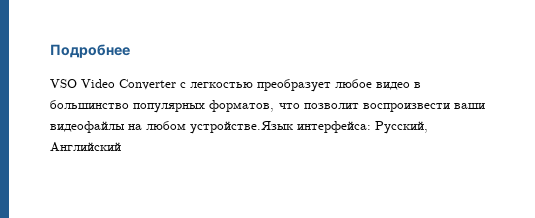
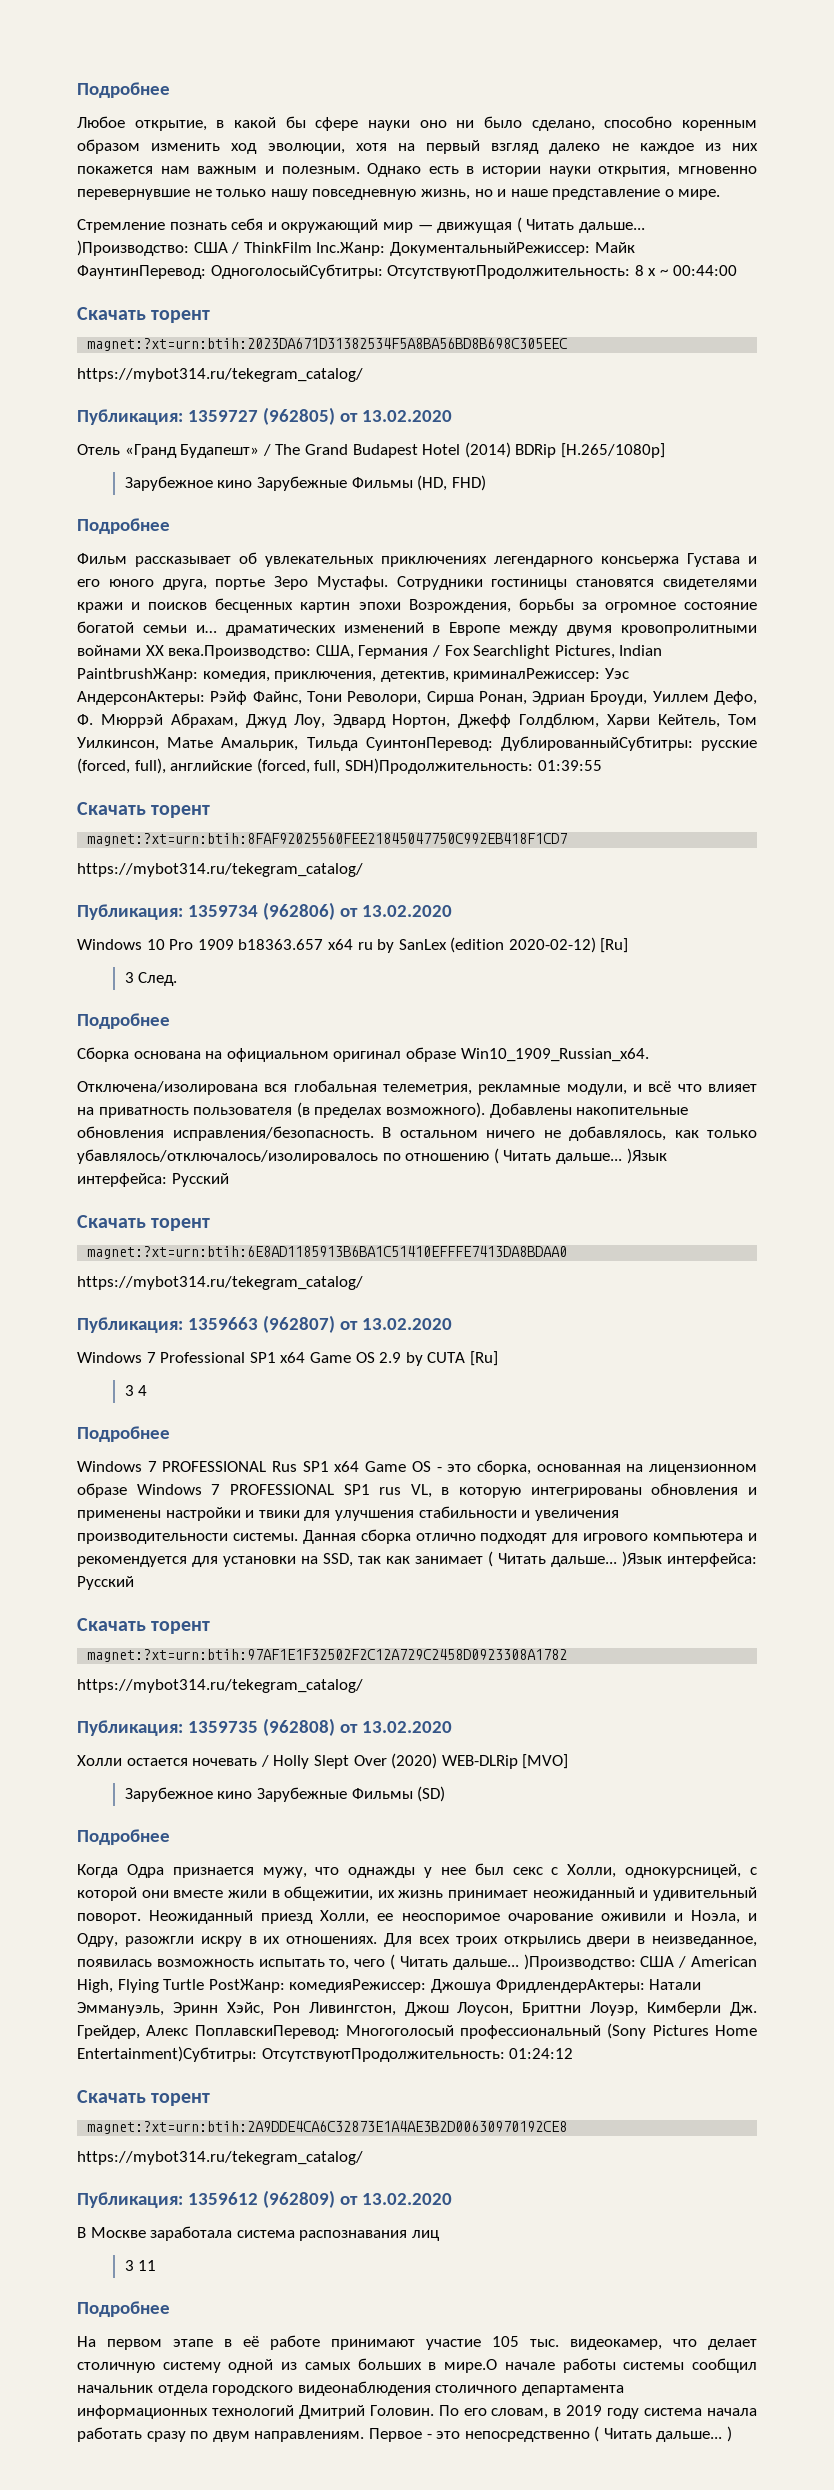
[50,44,130,58] [50,79,421,92] [50,100,485,113] [50,121,428,134] [50,142,121,152] Подробнее // VSO Video Converter с легкостью преобразует любое видео в большинство популярных форматов, что позволит воспроизвести ваши видеофайлы на любом устройстве.Язык интерфейса: Русский, Английский -> [77,82,170,98] [77,116,757,131] [77,139,758,154] [77,163,757,177] [77,189,721,200] [77,217,645,233] [77,240,635,256] [77,264,737,279] [77,307,211,323] [87,338,568,351] [77,368,363,382] [77,407,452,425] [77,442,665,458] [124,475,486,491] [77,518,170,534] [77,552,757,567] [77,576,757,590] [77,598,758,613] [77,621,757,636] [77,645,663,659] [77,668,629,682] [77,691,757,705] [77,713,757,728] [77,736,758,751] [77,758,602,774] [77,802,211,818] [87,833,568,846] [77,863,363,877] [77,902,452,920] [77,937,629,953] [124,972,178,986] [77,1013,170,1029] [77,1047,649,1062] [77,1080,757,1095] [77,1102,689,1118] [77,1126,757,1141] [77,1148,667,1164] [77,1173,229,1187] [77,1215,211,1231] [87,1246,568,1259] [77,1276,363,1290] [77,1315,452,1333] [77,1351,498,1366] [124,1385,148,1396] [77,1426,170,1442] [77,1460,757,1475] [77,1483,757,1498] [77,1506,619,1521] [77,1529,757,1544] [77,1551,757,1567] [77,1576,134,1590] [77,1618,211,1634] [87,1649,568,1662] [77,1679,363,1693] [77,1718,452,1736] [77,1753,569,1769] [124,1786,446,1802] [77,1829,170,1845] [77,1863,757,1878] [77,1886,757,1901] [77,1910,758,1924] [77,1933,757,1947] [77,1954,758,1970] [77,1979,702,1993] [77,2001,757,2016] [77,2023,758,2039] [77,2046,574,2062] [77,2090,211,2106] [87,2121,568,2134] [77,2151,363,2165] [77,2190,452,2208] [77,2226,439,2241] [124,2260,157,2271] [77,2301,170,2317] [77,2335,757,2350] [77,2358,758,2373] [77,2381,624,2396] [77,2405,758,2419] [77,2426,733,2442] Подробнее // Любое открытие, в какой бы сфере науки оно ни было сделано, способно коренным образом изменить ход эволюции, хотя на первый взгляд далеко не каждое из них покажется нам важным и полезным. Однако есть в истории науки открытия, мгновенно перевернувшие не только нашу повседневную жизнь, но и наше представление о мире. // Стремление познать себя и окружающий мир — движущая ( Читать дальше... )Производство: США / ThinkFilm Inc.Жанр: ДокументальныйРежиссер: Майк ФаунтинПеревод: ОдноголосыйСубтитры: ОтсутствуютПродолжительность: 8 x ~ 00:44:00 // Скачать торент // magnet:?xt=urn:btih:2023DA671D31382534F5A8BA56BD8B698C305EEC // https://mybot314.ru/tekegram_catalog/ // Публикация: 1359727 (962805) от 13.02.2020 // Отель «Гранд Будапешт» / The Grand Budapest Hotel (2014) BDRip [H.265/1080p] // Зарубежное кино Зарубежные Фильмы (HD, FHD) // Подробнее // Фильм рассказывает об увлекательных приключениях легендарного консьержа Густава и его юного друга, портье Зеро Мустафы. Сотрудники гостиницы становятся свидетелями кражи и поисков бесценных картин эпохи Возрождения, борьбы за огромное состояние богатой семьи и… драматических изменений в Европе между двумя кровопролитными войнами XX века.Производство: США, Германия / Fox Searchlight Pictures, Indian PaintbrushЖанр: комедия, приключения, детектив, криминалРежиссер: Уэс АндерсонАктеры: Рэйф Файнс, Тони Револори, Сирша Ронан, Эдриан Броуди, Уиллем Дефо, Ф. Мюррэй Абрахам, Джуд Лоу, Эдвард Нортон, Джефф Голдблюм, Харви Кейтель, Том Уилкинсон, Матье Амальрик, Тильда СуинтонПеревод: ДублированныйСубтитры: русские (forced, full), английские (forced, full, SDH)Продолжительность: 01:39:55 // Скачать торент // magnet:?xt=urn:btih:8FAF92025560FEE21845047750C992EB418F1CD7 // https://mybot314.ru/tekegram_catalog/ // Публикация: 1359734 (962806) от 13.02.2020 // Windows 10 Pro 1909 b18363.657 x64 ru by SanLex (edition 2020-02-12) [Ru] // 3 След. // Подробнее // Сборка основана на официальном оригинал образе Win10_1909_Russian_x64. // Отключена/изолирована вся глобальная телеметрия, рекламные модули, и всё что влияет на приватность пользователя (в пределах возможного). Добавлены накопительные обновления исправления/безопасность. В остальном ничего не добавлялось, как только убавлялось/отключалось/изолировалось по отношению ( Читать дальше... )Язык интерфейса: Русский // Скачать торент // magnet:?xt=urn:btih:6E8AD1185913B6BA1C51410EFFFE7413DA8BDAA0 // https://mybot314.ru/tekegram_catalog/ // Публикация: 1359663 (962807) от 13.02.2020 // Windows 7 Professional SP1 x64 Game OS 2.9 by CUTA [Ru] // 3 4 // Подробнее // Windows 7 PROFESSIONAL Rus SP1 x64 Game OS - это сборка, основанная на лицензионном образе Windows 7 PROFESSIONAL SP1 rus VL, в которую интегрированы обновления и применены настройки и твики для улучшения стабильности и увеличения производительности системы. Данная сборка отлично подходят для игрового компьютера и рекомендуется для установки на SSD, так как занимает ( Читать дальше... )Язык интерфейса: Русский // Скачать торент // magnet:?xt=urn:btih:97AF1E1F32502F2C12A729C2458D0923308A1782 // https://mybot314.ru/tekegram_catalog/ // Публикация: 1359735 (962808) от 13.02.2020 // Холли остается ночевать / Holly Slept Over (2020) WEB-DLRip [MVO] // Зарубежное кино Зарубежные Фильмы (SD) // Подробнее // Когда Одра признается мужу, что однажды у нее был секс с Холли, однокурсницей, с которой они вместе жили в общежитии, их жизнь принимает неожиданный и удивительный поворот. Неожиданный приезд Холли, ее неоспоримое очарование оживили и Ноэла, и Одру, разожгли искру в их отношениях. Для всех троих открылись двери в неизведанное, появилась возможность испытать то, чего ( Читать дальше... )Производство: США / American High, Flying Turtle PostЖанр: комедияРежиссер: Джошуа ФридлендерАктеры: Натали Эммануэль, Эринн Хэйс, Рон Ливингстон, Джош Лоусон, Бриттни Лоуэр, Кимберли Дж. Грейдер, Алекс ПоплавскиПеревод: Многоголосый профессиональный (Sony Pictures Home Entertainment)Субтитры: ОтсутствуютПродолжительность: 01:24:12 // Скачать торент // magnet:?xt=urn:btih:2A9DDE4CA6C32873E1A4AE3B2D00630970192CE8 // https://mybot314.ru/tekegram_catalog/ // Публикация: 1359612 (962809) от 13.02.2020 // В Москве заработала система распознавания лиц // 3 11 // Подробнее // На первом этапе в её работе принимают участие 105 тыс. видеокамер, что делает столичную систему одной из самых больших в мире.О начале работы системы сообщил начальник отдела городского видеонаблюдения столичного департамента информационных технологий Дмитрий Головин. По его словам, в 2019 году система начала работать сразу по двум направлениям. Первое - это непосредственно ( Читать дальше... )

